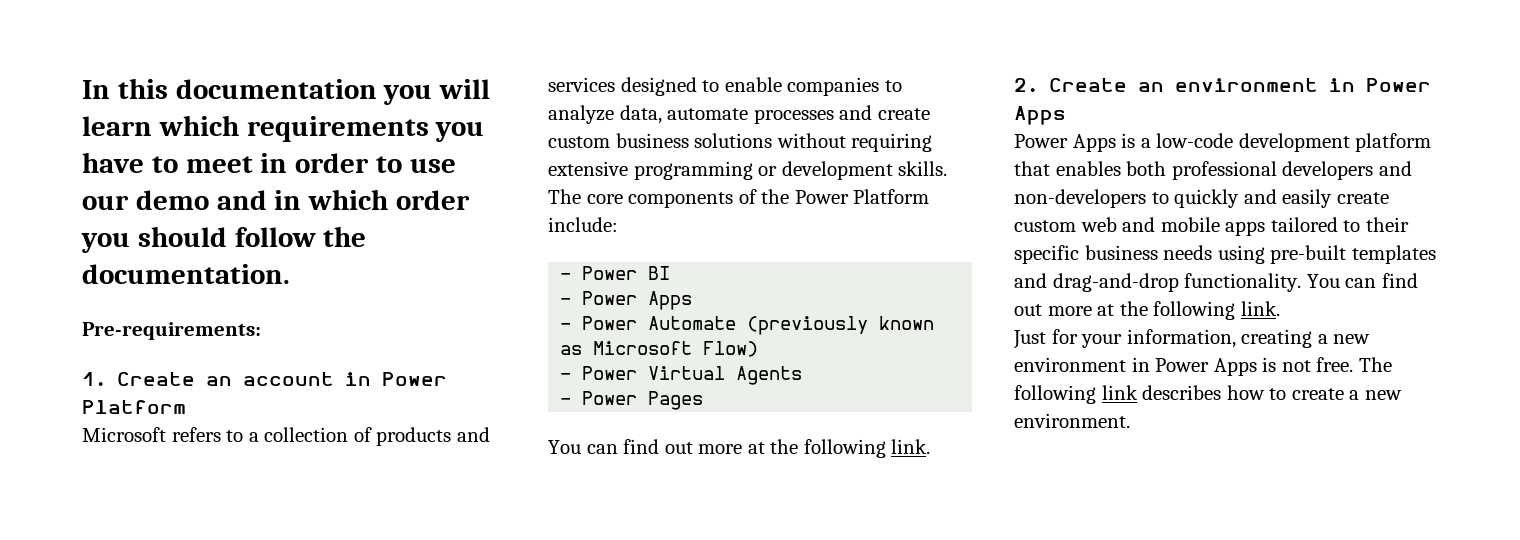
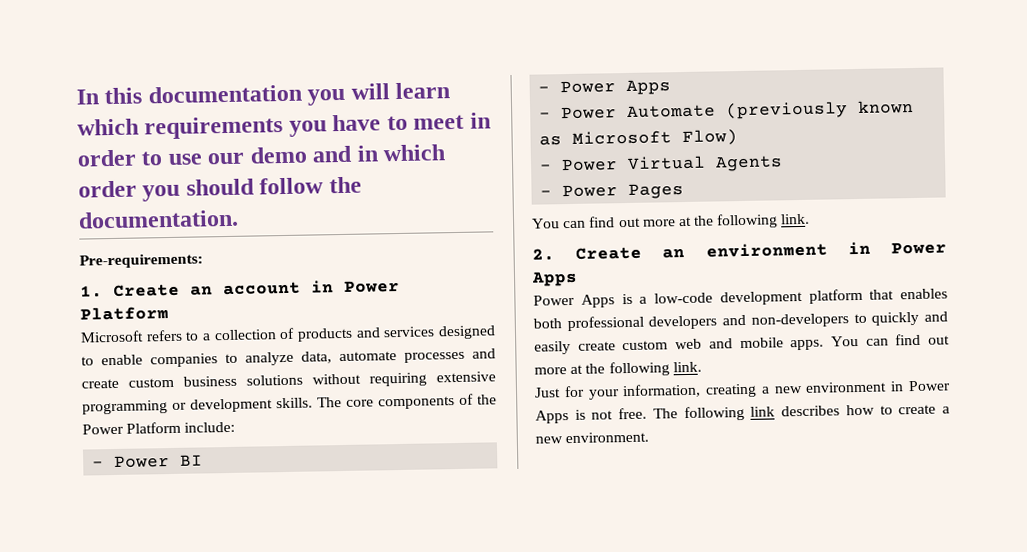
[1225,217,1409,236] [1014,245,1436,264] [1014,273,1302,292] apps tailored to their specific business needs using pre-built templates and drag-and-drop functionality. -> [790,339,825,351] apps.

